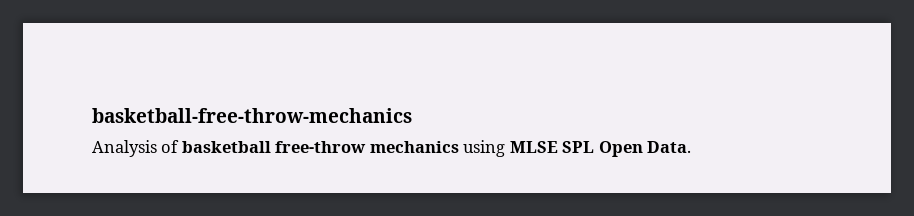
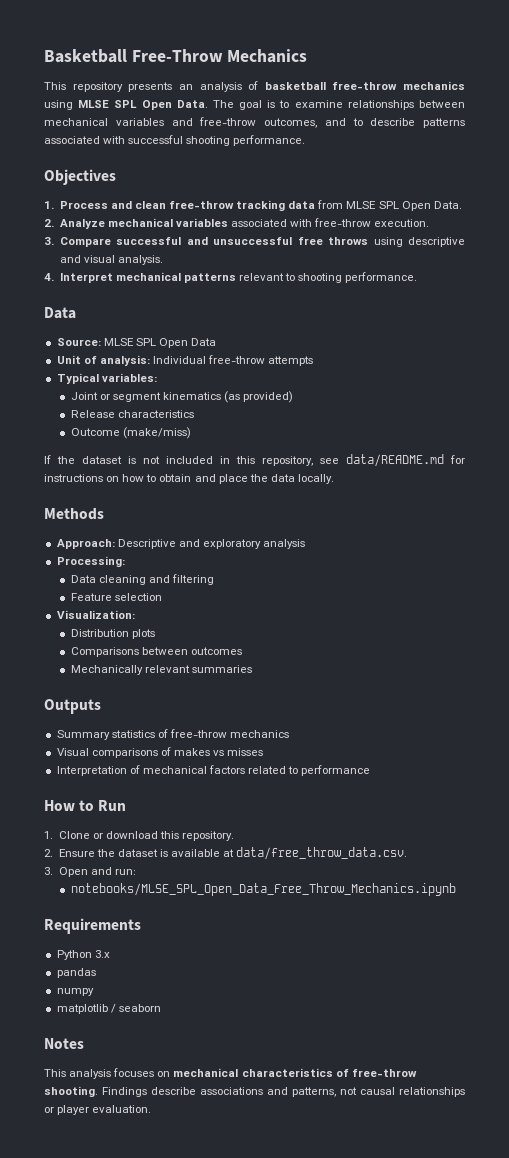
[92,108,412,123] [92,140,157,157] basketball-free-throw-mechanics // Analysis -> [44,49,308,63] [44,82,242,92] Basketball Free-Throw Mechanics // This repository presents an analysis
(692, 147) none -> [212,100,466,110] [44,117,465,128] [44,135,306,146] [44,169,116,185] [44,200,462,211] [44,218,430,229] [44,237,466,247] [59,255,163,265] [44,272,418,283] [44,307,76,319] [56,338,217,348] [56,355,314,366] [56,373,157,384] [70,391,294,403] [70,410,194,418] [70,427,191,439] [44,454,465,467] [44,474,334,484] [44,508,104,520] [56,539,306,549] [56,556,125,567] [70,574,214,585] [70,593,162,601] [56,610,135,619] [70,629,155,639] [70,647,242,657] [70,665,252,675] [44,699,101,714] [56,729,290,740] [56,747,264,758] [56,765,371,776] [44,800,127,811] [44,831,235,841] [44,847,408,860] [44,867,136,877] [70,883,456,896] [44,918,141,934] [56,950,110,960] [56,968,96,978] [56,988,94,996] [56,1004,161,1014] [44,1038,84,1049] [44,1068,417,1079] [44,1086,465,1097] [44,1105,152,1115] The goal is to examine relationships between mechanical variables and free-throw outcomes, and to describe patterns associated with successful shooting performance. // Objectives // 1. Process and clean free-throw tracking data from MLSE SPL Open Data. // 2. Analyze mechanical variables associated with free-throw execution. // 3. Compare successful and unsuccessful free throws using descriptive and visual analysis. // 4. Interpret mechanical patterns relevant to shooting performance. // Data // Source: MLSE SPL Open Data // Unit of analysis: Individual free-throw attempts // Typical variables: // Joint or segment kinematics (as provided) // Release characteristics // Outcome (make/miss) // If the dataset is not included in this repository, see data/README.md for instructions on how to obtain and place the data locally. // Methods // Approach: Descriptive and exploratory analysis // Processing: // Data cleaning and filtering // Feature selection // Visualization: // Distribution plots // Comparisons between outcomes // Mechanically relevant summaries // Outputs // Summary statistics of free-throw mechanics // Visual comparisons of makes vs misses // Interpretation of mechanical factors related to performance // How to Run // 1. Clone or download this repository. // 2. Ensure the dataset is available at data/free_throw_data.csv. // 3. Open and run: // notebooks/MLSE_SPL_Open_Data_Free_Throw_Mechanics.ipynb // Requirements // Python 3.x // pandas // numpy // matplotlib / seaborn // Notes // This analysis focuses on mechanical characteristics of free-throw shooting. Findings describe associations and patterns, not causal relationships or player evaluation.

